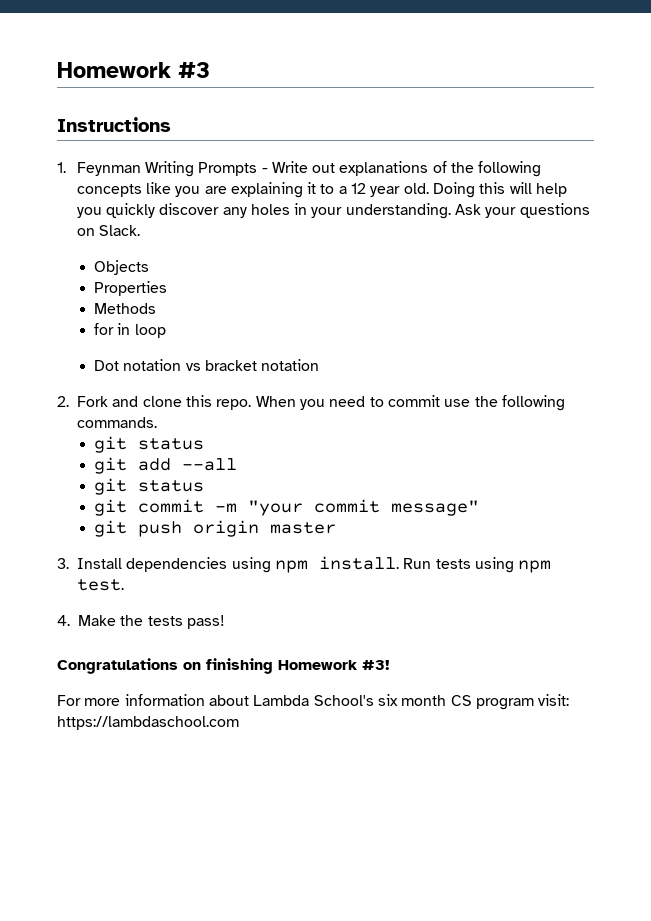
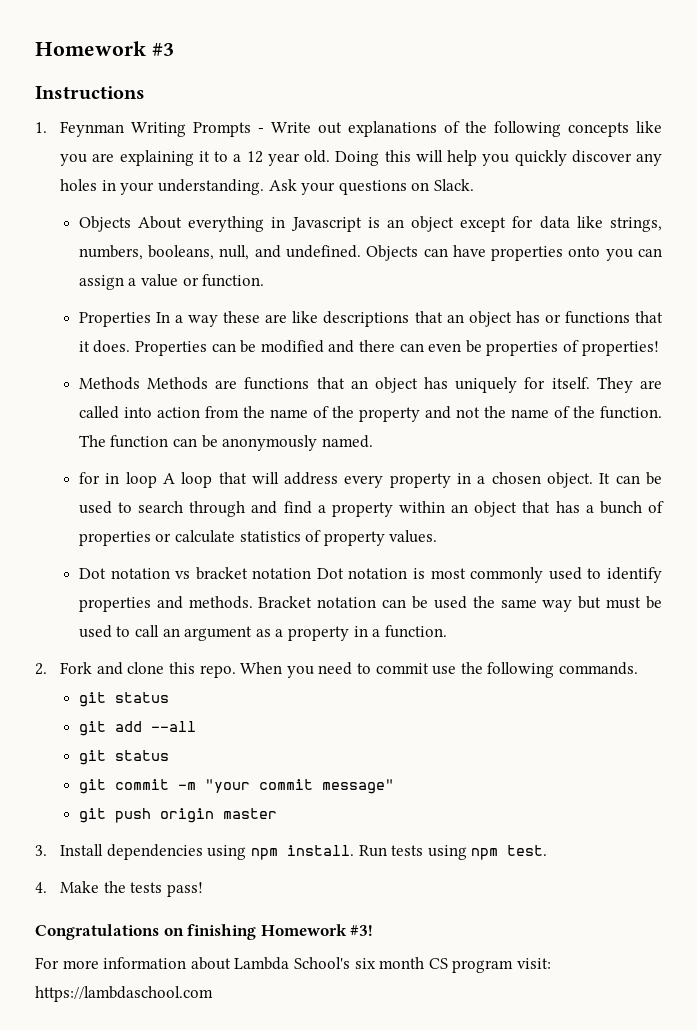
[94,281,168,296] [94,303,157,314] [94,323,166,338] // Properties // Methods // for in loop -> [138,216,662,232] [78,245,662,261] [78,274,265,290] [78,311,663,327] [78,340,659,356] [78,377,662,393] [78,406,662,422] [78,435,373,451] [78,472,662,488] [78,501,665,517] [78,530,438,546] About everything in Javascript is an object except for data like strings, numbers, booleans, null, and undefined. Objects can have properties onto you can assign a value or function. // Properties In a way these are like descriptions that an object has or functions that it does. Properties can be modified and there can even be properties of properties! // Methods Methods are functions that an object has uniquely for itself. They are called into action from the name of the property and not the name of the function. The function can be anonymously named. // for in loop A loop that will address every property in a chosen object. It can be used to search through and find a property within an object that has a bunch of properties or calculate statistics of property values.
(320, 365) none -> [316,567,662,583] [78,596,662,612] [78,625,447,641] Dot notation is most commonly used to identify properties and methods. Bracket notation can be used the same way but must be used to call an argument as a property in a function.

